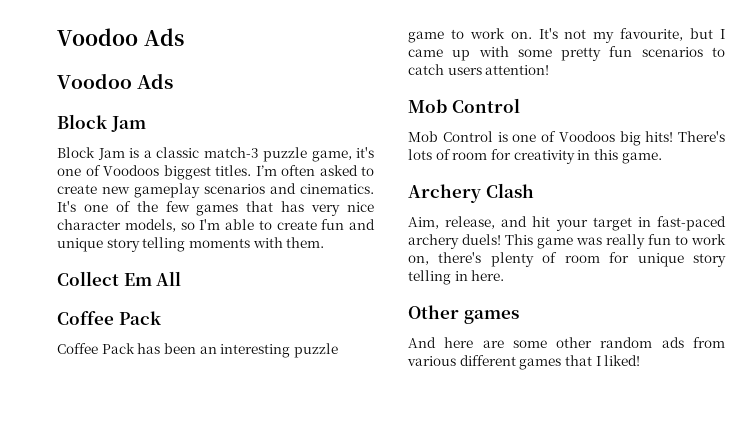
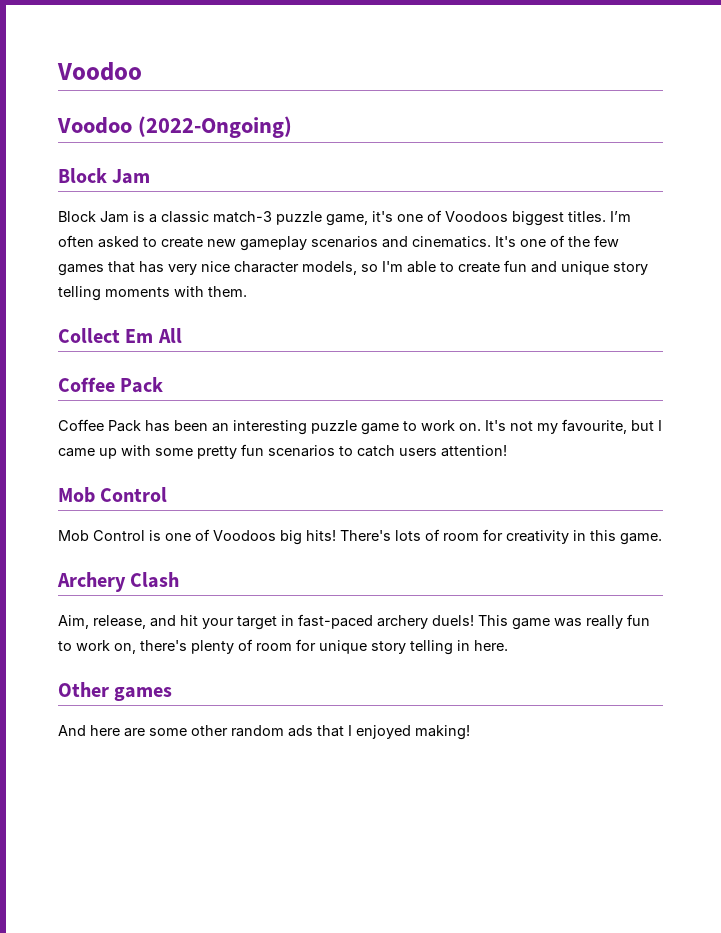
[57,28,184,46] [57,73,174,89] Voodoo Ads // Voodoo Ads -> [57,62,142,81] [57,116,293,138] Voodoo // Voodoo (2022-Ongoing)
[693,337,725,348] [407,355,641,370] from various different games that I liked! -> [317,725,470,740] that I enjoyed making!

